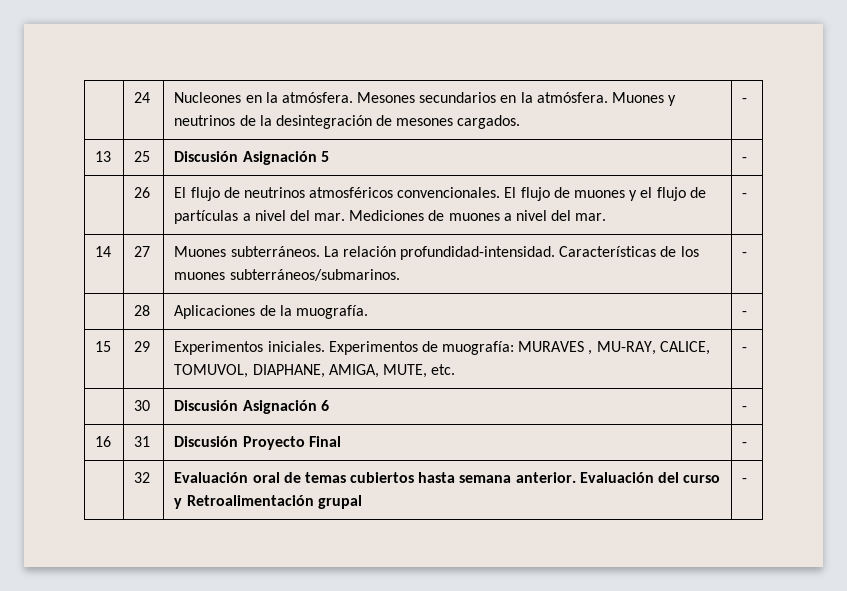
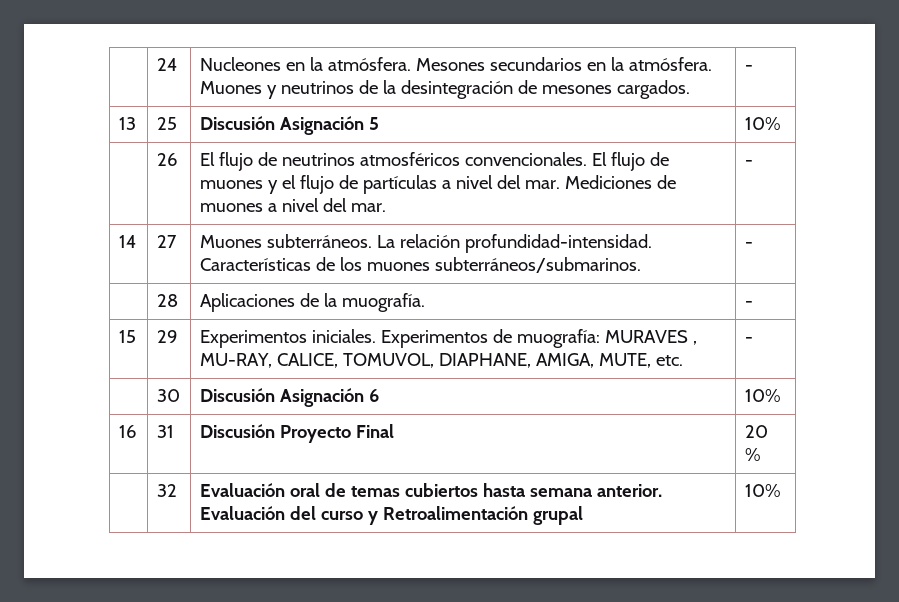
[742,157,748,162] - -> [744,117,781,130] 10%
[742,406,748,411] - -> [744,389,781,402] 10%
[742,442,748,447] - -> [744,425,768,438] [744,448,761,461] 20 %
[742,478,748,483] - -> [744,484,781,497] 10%

